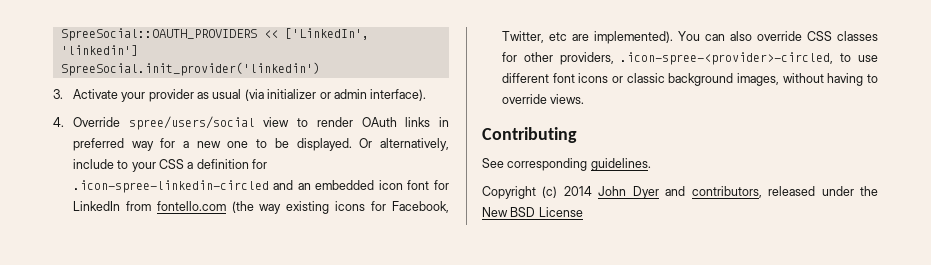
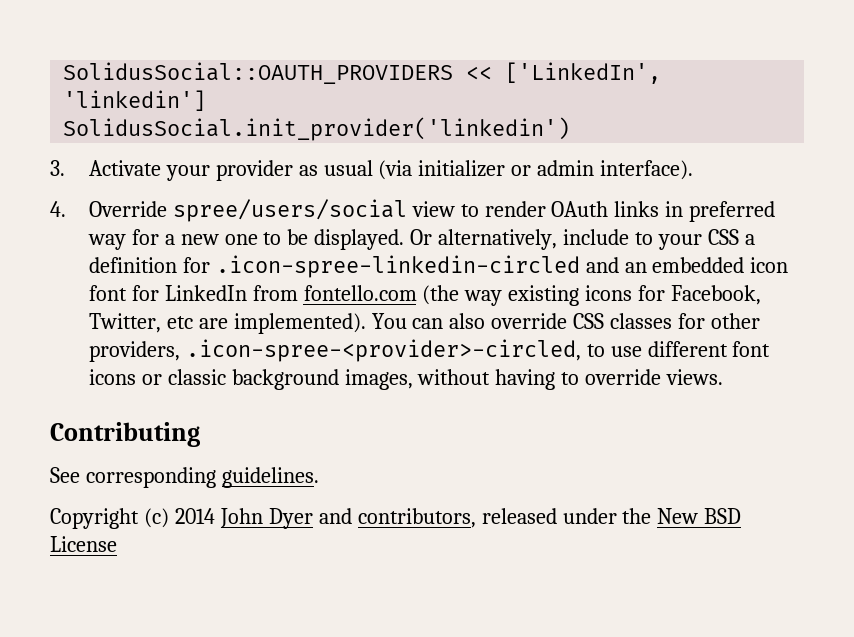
[60,28,257,41] SpreeSocial::OAUTH_PROVIDERS -> [63,62,454,84] SolidusSocial::OAUTH_PROVIDERS
[60,62,320,76] SpreeSocial.init_provider('linkedin') -> [63,117,571,141] SolidusSocial.init_provider('linkedin')

